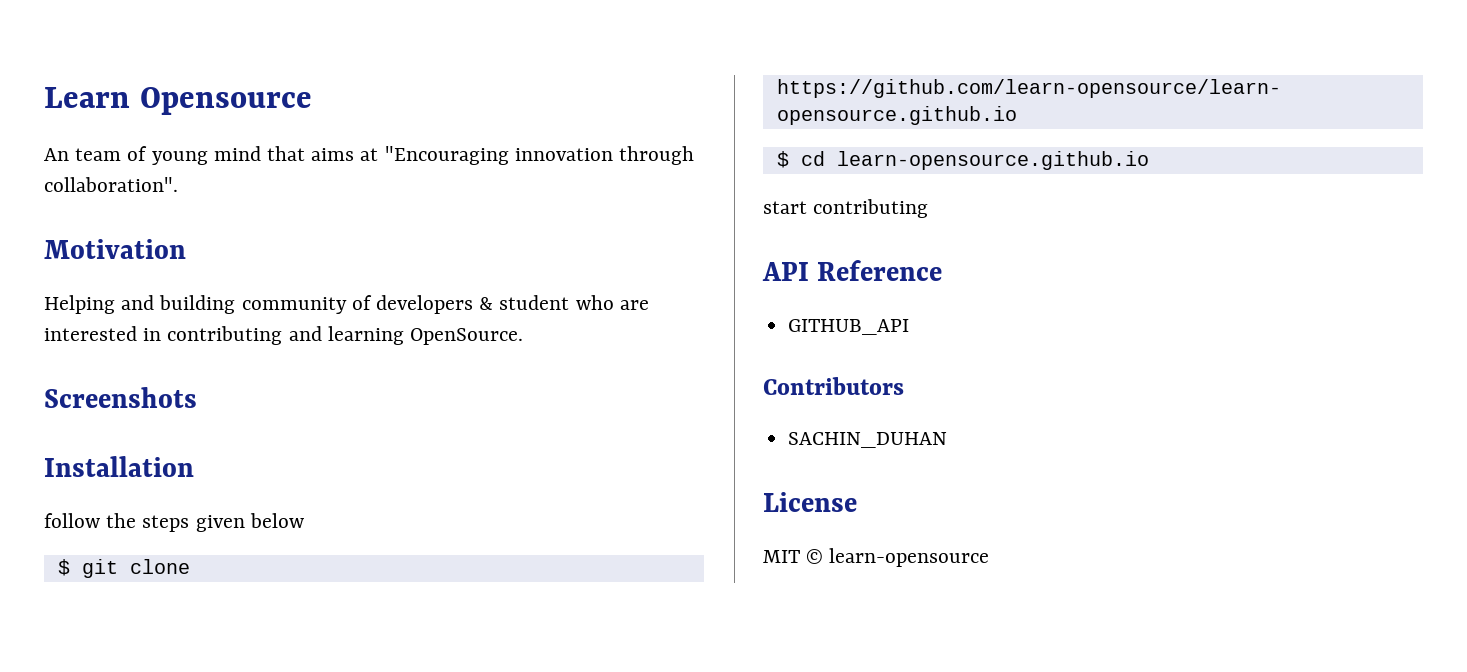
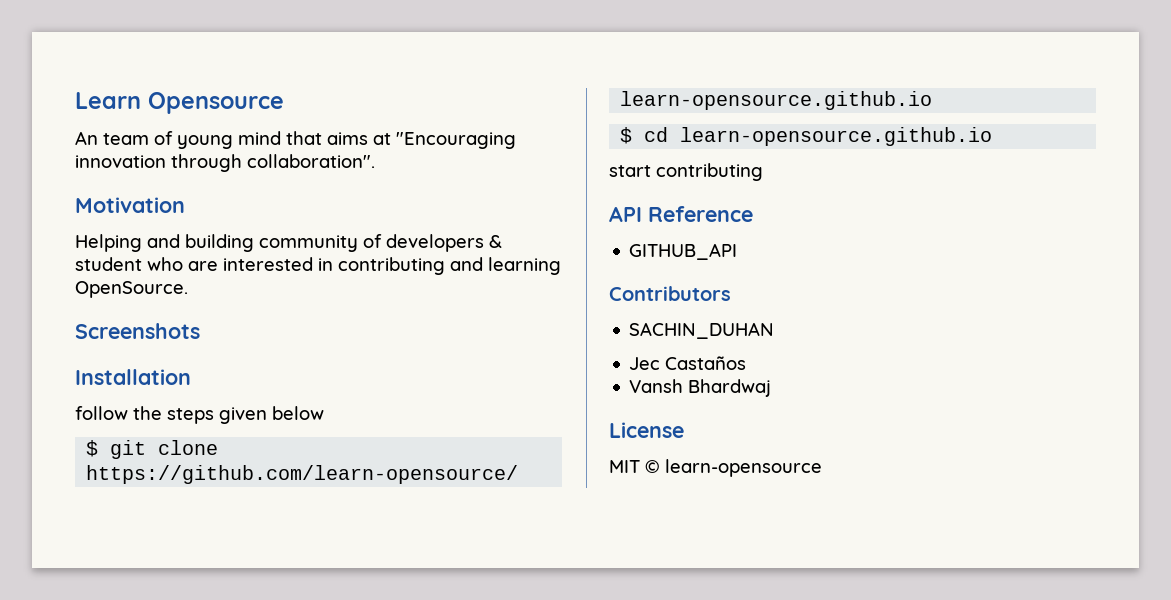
(948, 440) none -> [629,356,747,370] [629,379,772,397] // Jec Castaños // Vansh Bhardwaj

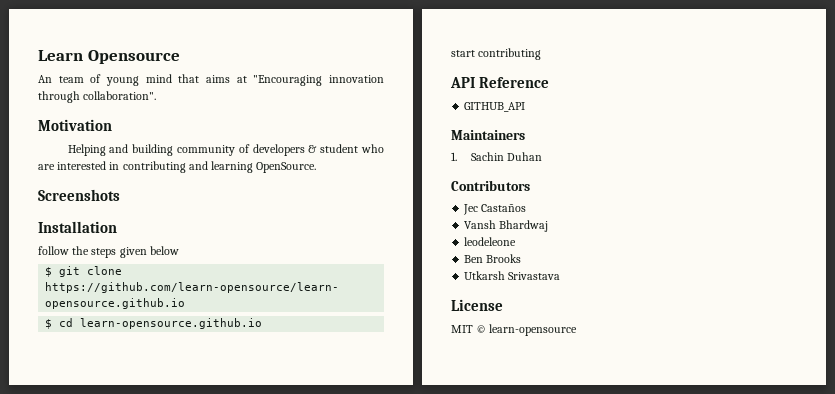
(738, 251) none -> [451,130,525,140] [451,152,542,161] // Maintainers // 1. Sachin Duhan
[629,322,775,339] // SACHIN_DUHAN -> (530, 185) none
(772, 388) none -> [464,237,517,246] [464,254,522,263] [464,271,561,280] // leodeleone // Ben Brooks // Utkarsh Srivastava

